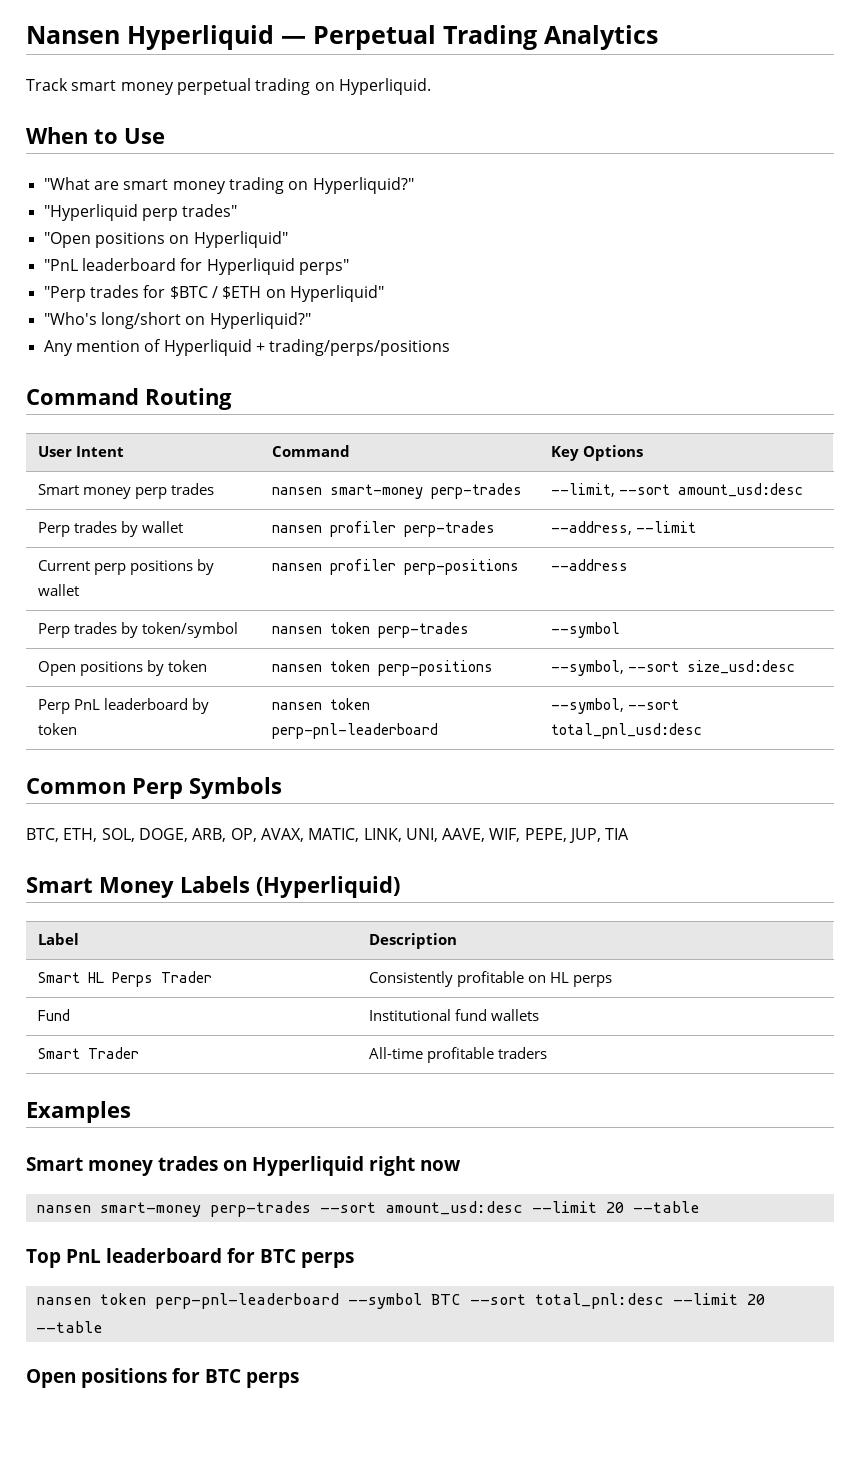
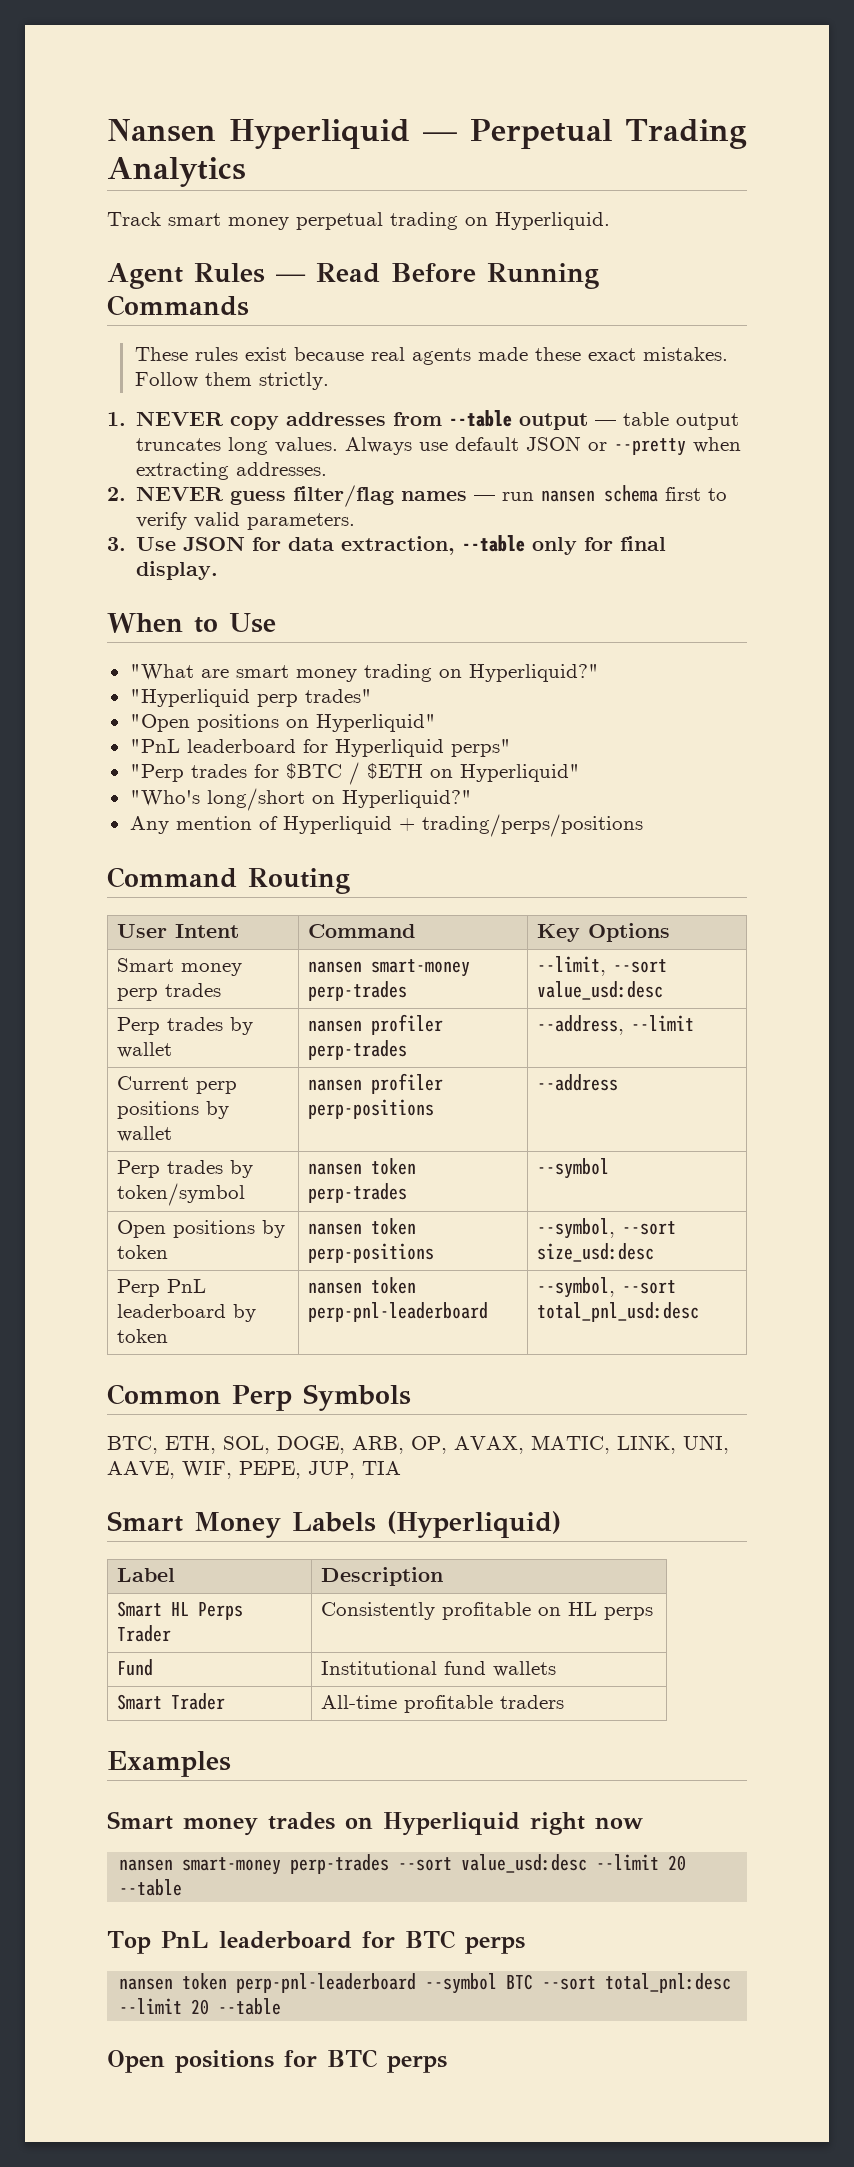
(431, 86) none -> [107,263,599,289] [107,295,249,316] [134,347,728,365] [134,372,329,390] [107,410,740,430] [136,436,742,456] [136,462,328,480] [107,485,728,507] [136,512,356,530] [107,535,667,555] [136,561,219,580] // Agent Rules — Read Before Running Commands // These rules exist because real agents made these exact mistakes. Follow them strictly. // 1. NEVER copy addresses from --table output — table output truncates long values. Always use default JSON or --pretty when extracting addresses. // 2. NEVER guess filter/flag names — run nansen schema first to verify valid parameters. // 3. Use JSON for data extraction, --table only for final display.
[677,483,803,497] amount_usd:desc -> [537,981,664,1000] value_usd:desc
[384,1201,523,1215] amount_usd:desc -> [461,1854,588,1873] value_usd:desc

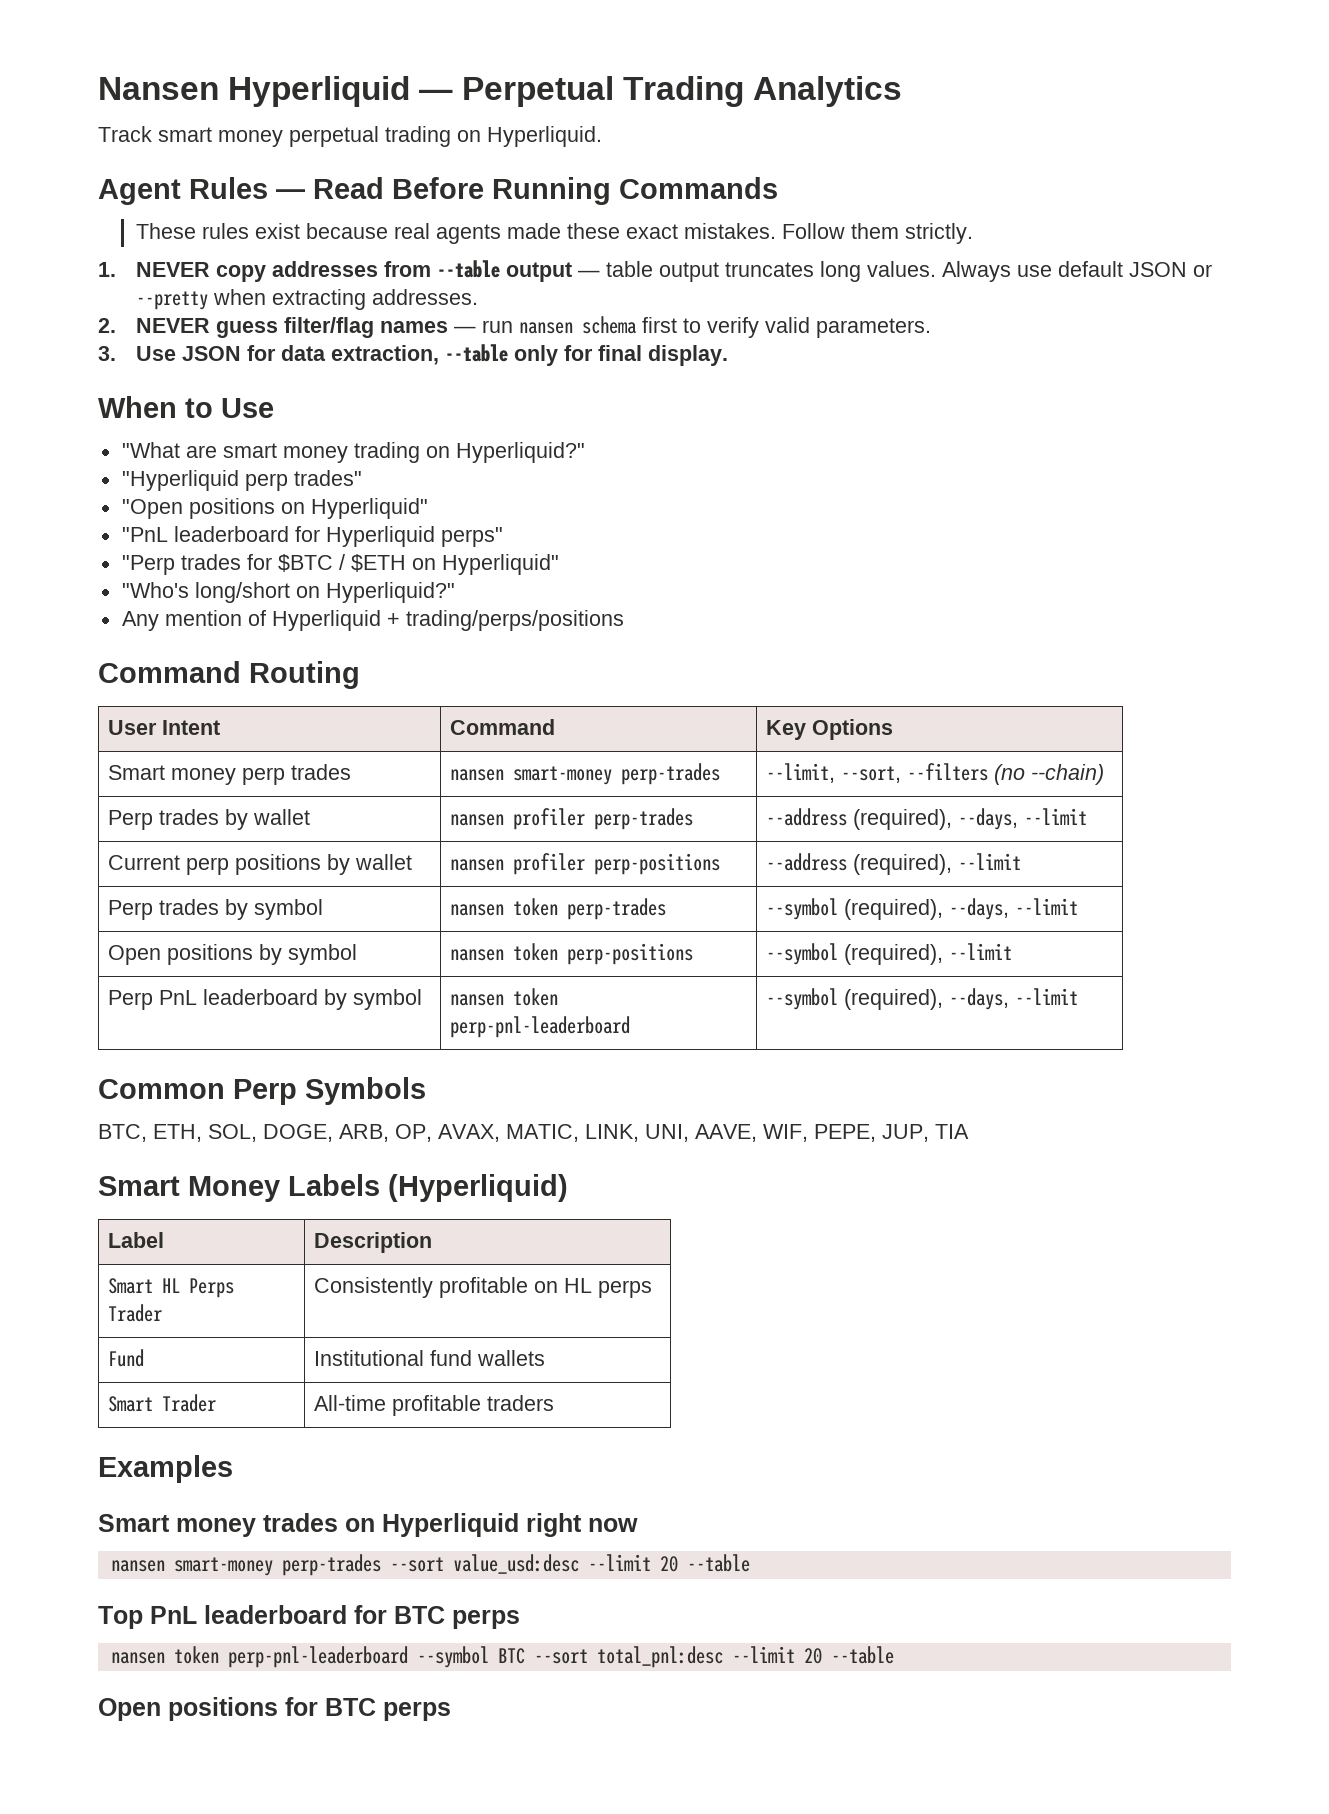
[613,959,668,973] [537,981,664,1000] --sort value_usd:desc -> [841,763,1105,785] --sort, --filters (no --chain)
[537,1015,625,1035] --address, -> [766,808,1019,830] --address (required), --days,
[117,1160,254,1178] [117,1183,246,1206] // Perp trades by token/symbol -> [853,853,1022,875] [108,899,324,920] (required), --limit // Perp trades by symbol
(610, 1168) none -> [844,898,1079,920] (required), --days, --limit
[117,1245,169,1259] token -> [288,944,358,965] symbol
[537,1218,677,1239] [537,1243,655,1262] --symbol, --sort size_usd:desc -> [766,943,1013,965] --symbol (required), --limit
[117,1329,169,1343] token -> [353,989,423,1010] symbol
[537,1277,677,1298] [537,1302,700,1322] --symbol, --sort total_pnl_usd:desc -> [766,988,1079,1010] --symbol (required), --days, --limit

